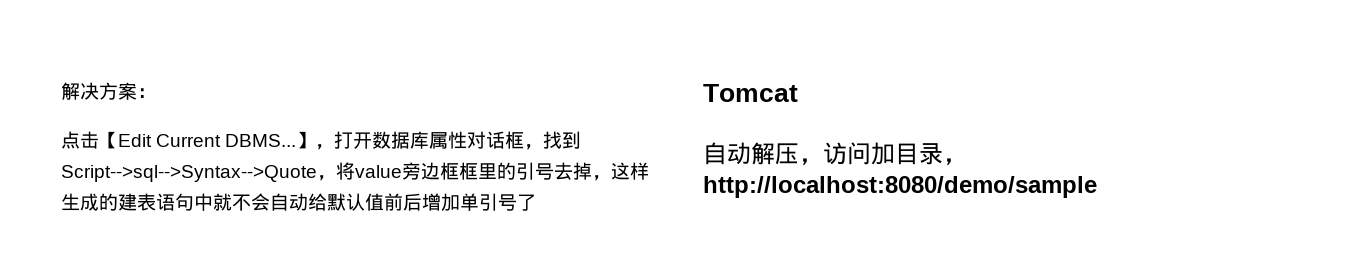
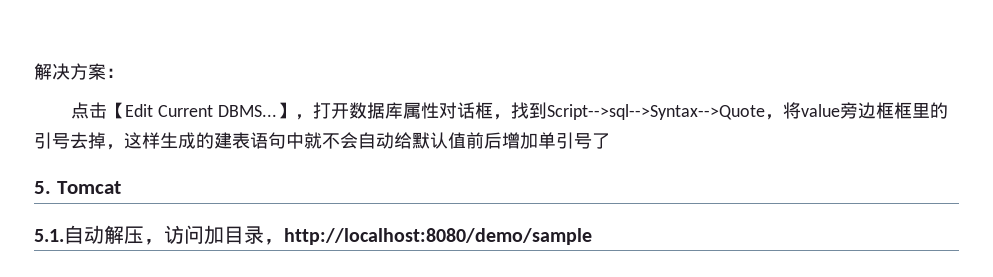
(536, 202) none -> [34,181,51,194] 5.
(798, 93) none -> [34,229,64,242] 5.1.

